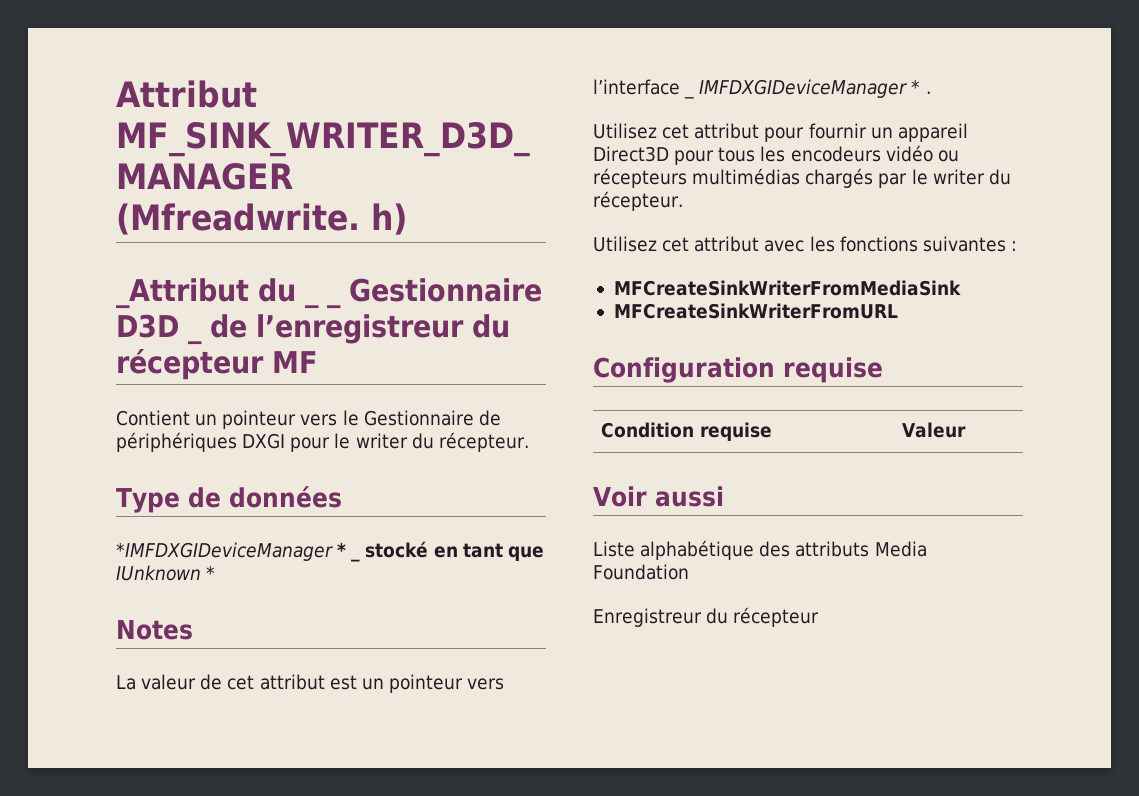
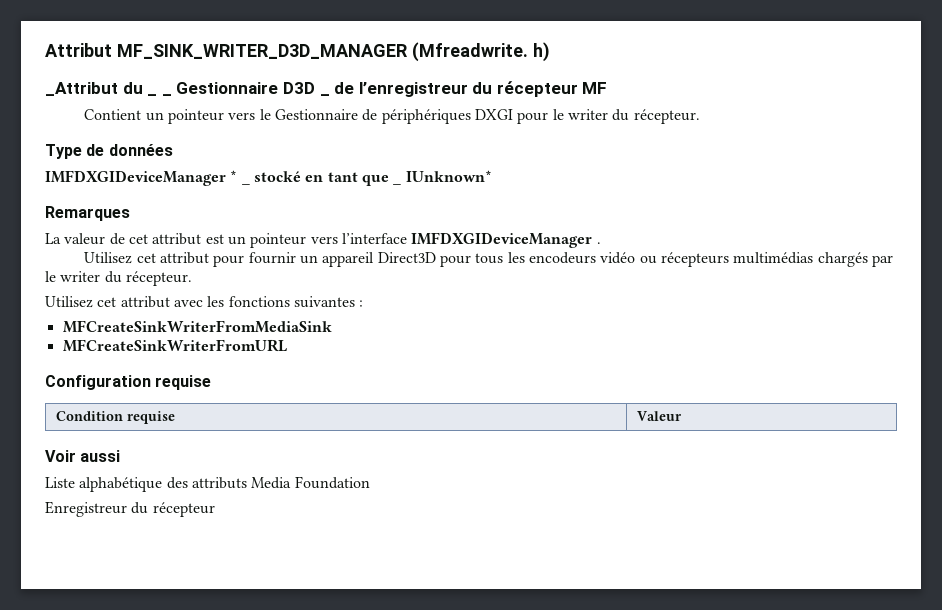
[116,542,333,561] *IMFDXGIDeviceManager -> [45,170,226,186] IMFDXGIDeviceManager
[116,565,216,581] [116,620,193,640] IUnknown * // Notes -> [393,182,402,185] [405,170,492,182] [45,206,130,221] _ IUnknown* // Remarques
[684,79,921,99] _ IMFDXGIDeviceManager * -> [411,232,593,248] IMFDXGIDeviceManager

